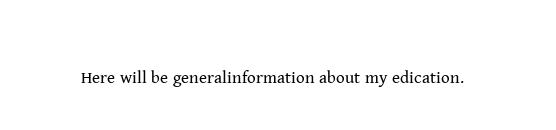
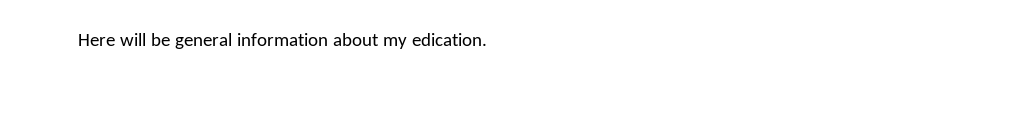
[172,70,315,87] generalinformation -> [174,33,328,49] general information

